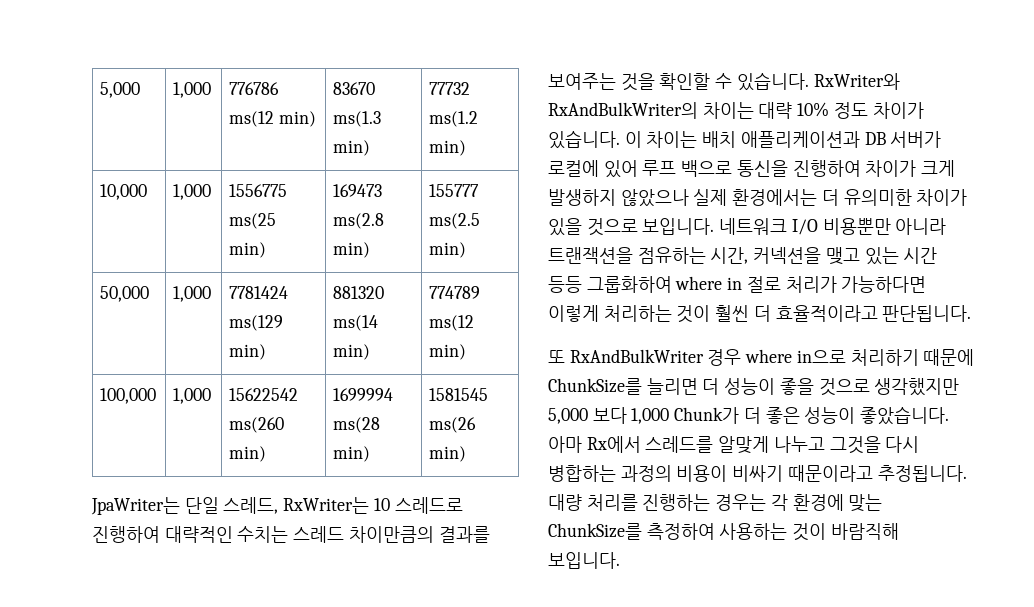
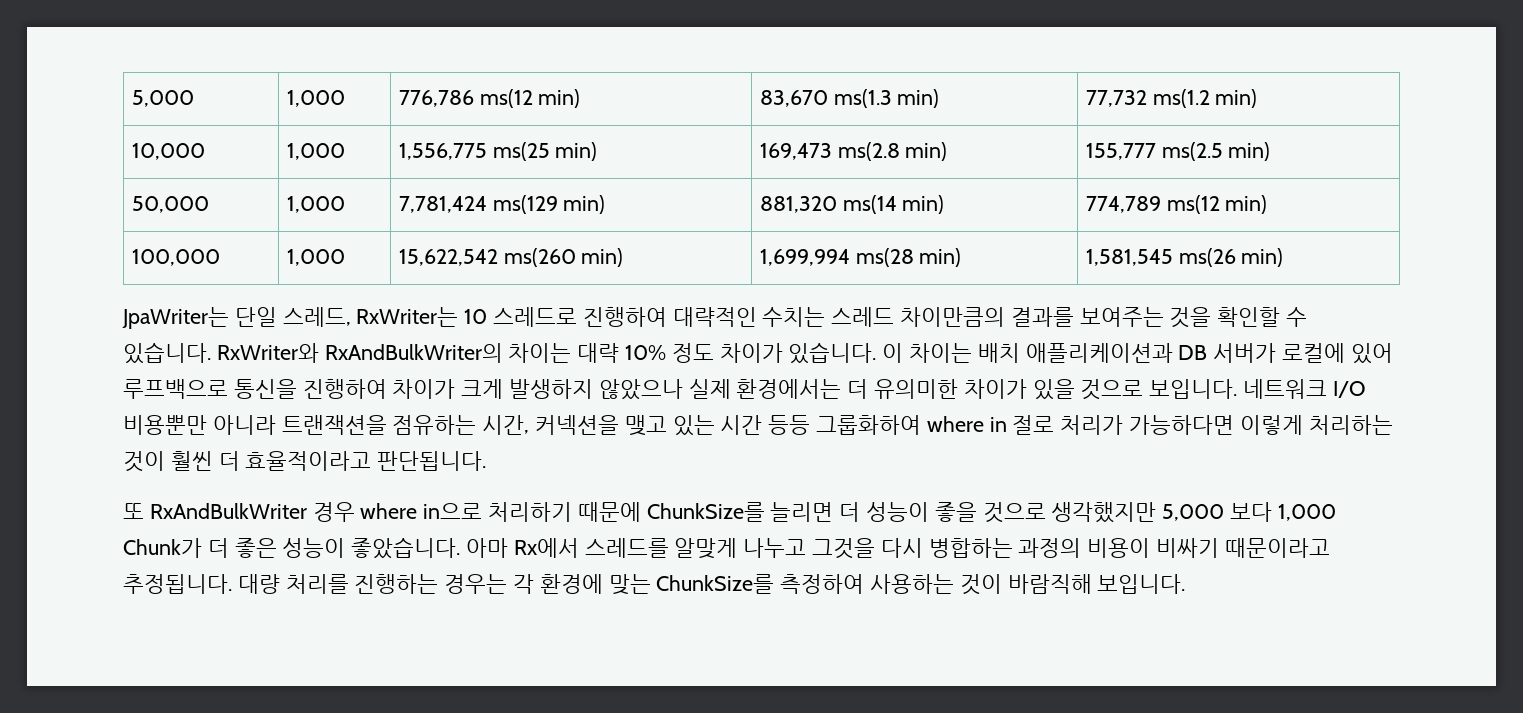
[229,82,280,95] 776786 -> [398,90,474,107] 776,786
[333,82,376,95] 83670 -> [759,90,828,107] 83,670
[429,82,471,95] 77732 -> [1085,90,1147,107] 77,732
[229,184,288,197] 1556775 -> [398,143,487,160] 1,556,775
[333,184,383,197] 169473 -> [759,143,832,160] 169,473
[429,184,480,197] 155777 -> [1085,143,1156,160] 155,777
[229,286,289,299] 7781424 -> [398,196,487,213] 7,781,424
[333,286,385,299] 881320 -> [759,196,837,213] 881,320
[429,286,481,299] 774789 -> [1085,196,1161,213] 774,789
[229,388,299,401] 15622542 -> [398,249,498,266] 15,622,542
[333,388,394,401] 1699994 -> [759,249,850,266] 1,699,994
[429,388,489,401] 1581545 -> [1085,249,1173,266] 1,581,545
[642,160,733,177] 루프 백으로 -> [123,379,228,399] 루프백으로

